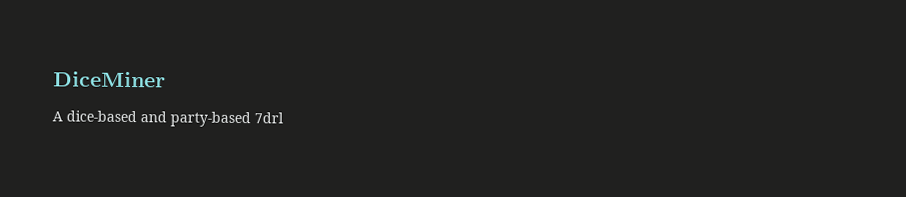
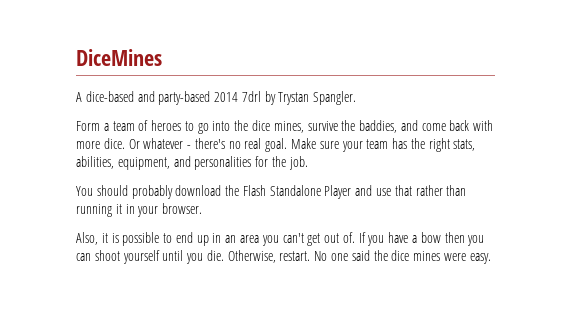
[53,71,166,88] DiceMiner -> [76,49,162,66] DiceMines
[254,112,284,124] 7drl -> [214,91,357,105] [76,120,494,134] [76,138,476,152] [76,156,308,170] [76,185,467,199] [76,203,203,217] [76,232,485,246] [76,250,491,264] 2014 7drl by Trystan Spangler. // Form a team of heroes to go into the dice mines, survive the baddies, and come back with more dice. Or whatever - there's no real goal. Make sure your team has the right stats, abilities, equipment, and personalities for the job. // You should probably download the Flash Standalone Player and use that rather than running it in your browser. // Also, it is possible to end up in an area you can't get out of. If you have a bow then you can shoot yourself until you die. Otherwise, restart. No one said the dice mines were easy.

